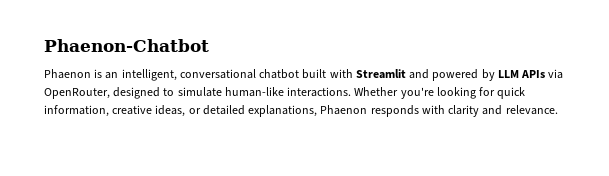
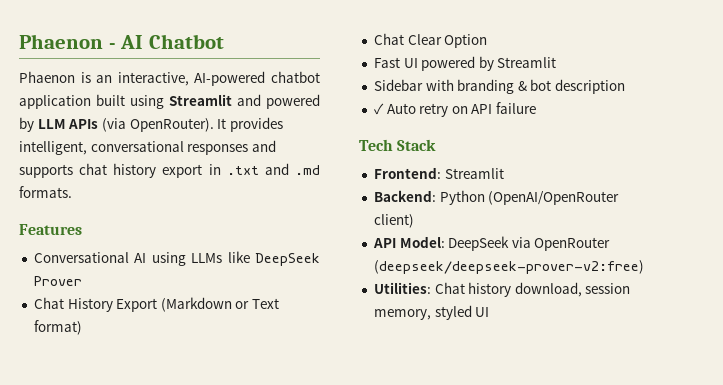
[44,39,209,52] Phaenon-Chatbot -> [19,34,224,49] Phaenon - AI Chatbot
[121,69,353,81] intelligent, conversational chatbot built with -> [117,71,320,86] [19,94,164,109] interactive, AI-powered chatbot application built using
[548,69,564,79] [44,87,526,99] [44,105,558,117] via OpenRouter, designed to simulate human-like interactions. Whether you're looking for quick information, creative ideas, or detailed explanations, Phaenon responds with clarity and relevance. -> [101,117,283,132] [19,140,276,155] [19,163,320,178] [19,186,72,198] [19,224,82,235] [33,251,320,266] [33,276,82,286] [33,297,280,312] [33,320,82,335] [373,33,488,48] [373,56,557,71] [373,79,626,94] [373,102,537,117] [359,139,437,151] [373,167,504,179] [373,190,620,205] [373,214,414,228] [372,236,611,251] [373,260,644,274] [373,282,631,297] [373,305,490,320] (via OpenRouter). It provides intelligent, conversational responses and supports chat history export in .txt and .md formats. // Features // Conversational AI using LLMs like DeepSeek Prover // Chat History Export (Markdown or Text format) // Chat Clear Option // Fast UI powered by Streamlit // Sidebar with branding & bot description // ✓ Auto retry on API failure // Tech Stack // Frontend: Streamlit // Backend: Python (OpenAI/OpenRouter client) // API Model: DeepSeek via OpenRouter (deepseek/deepseek-prover-v2:free) // Utilities: Chat history download, session memory, styled UI

